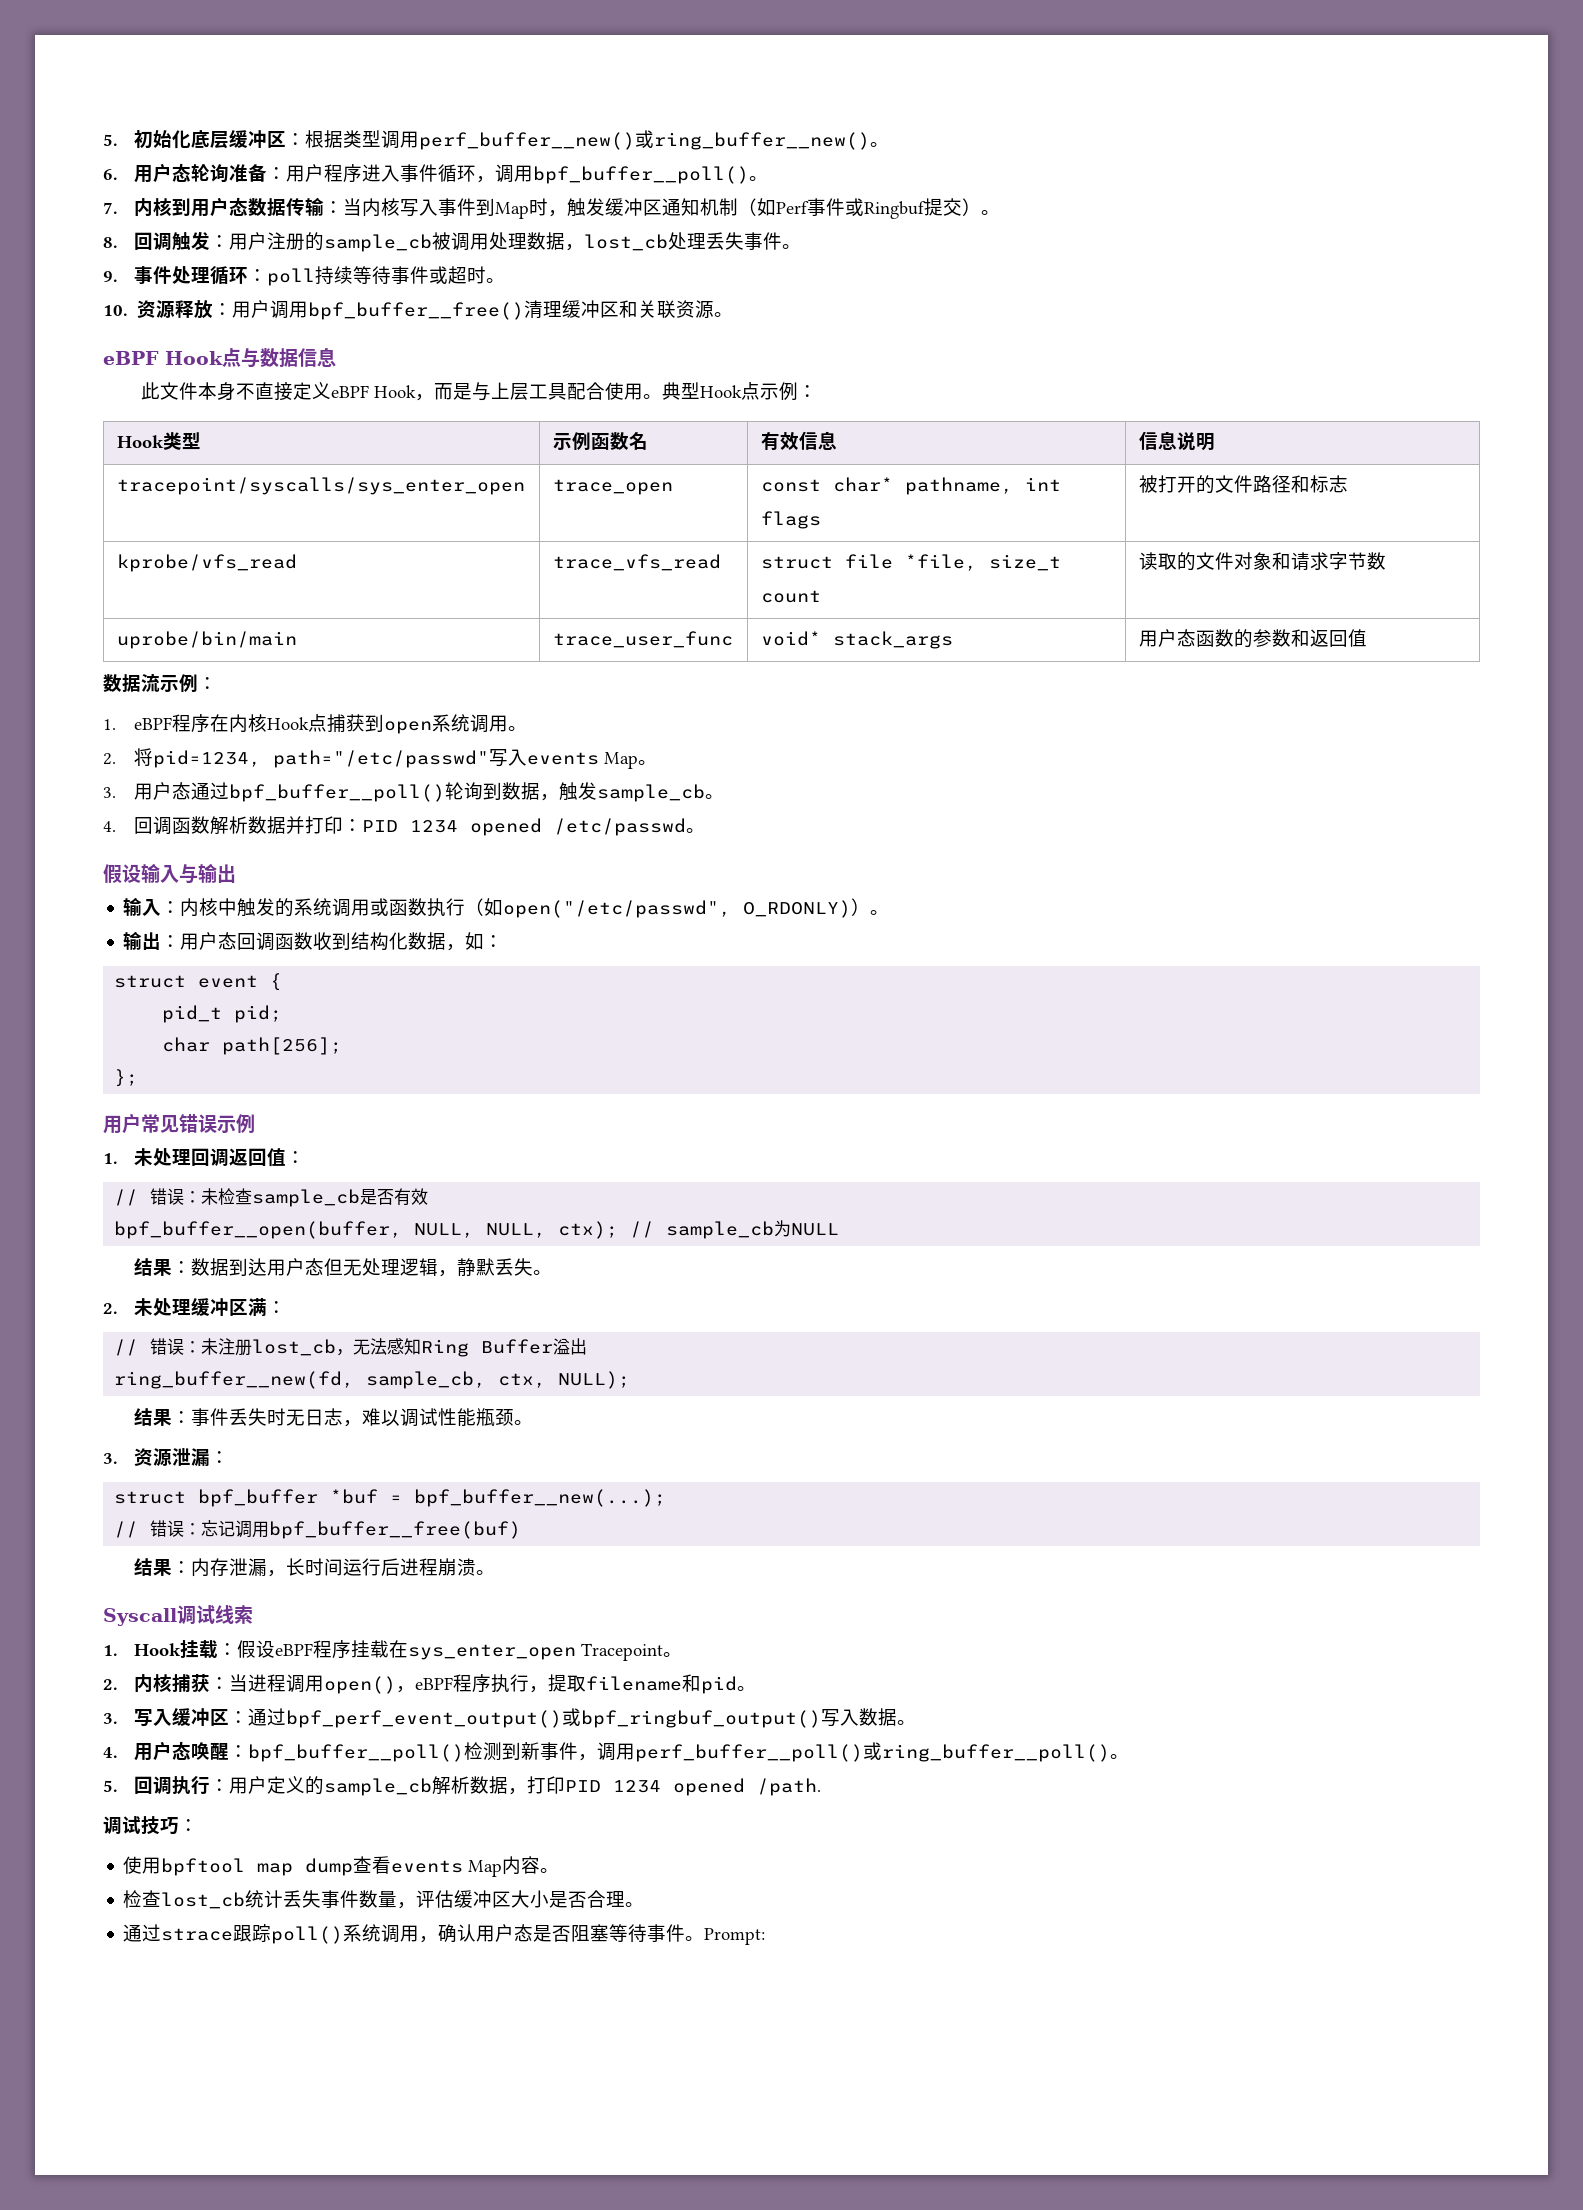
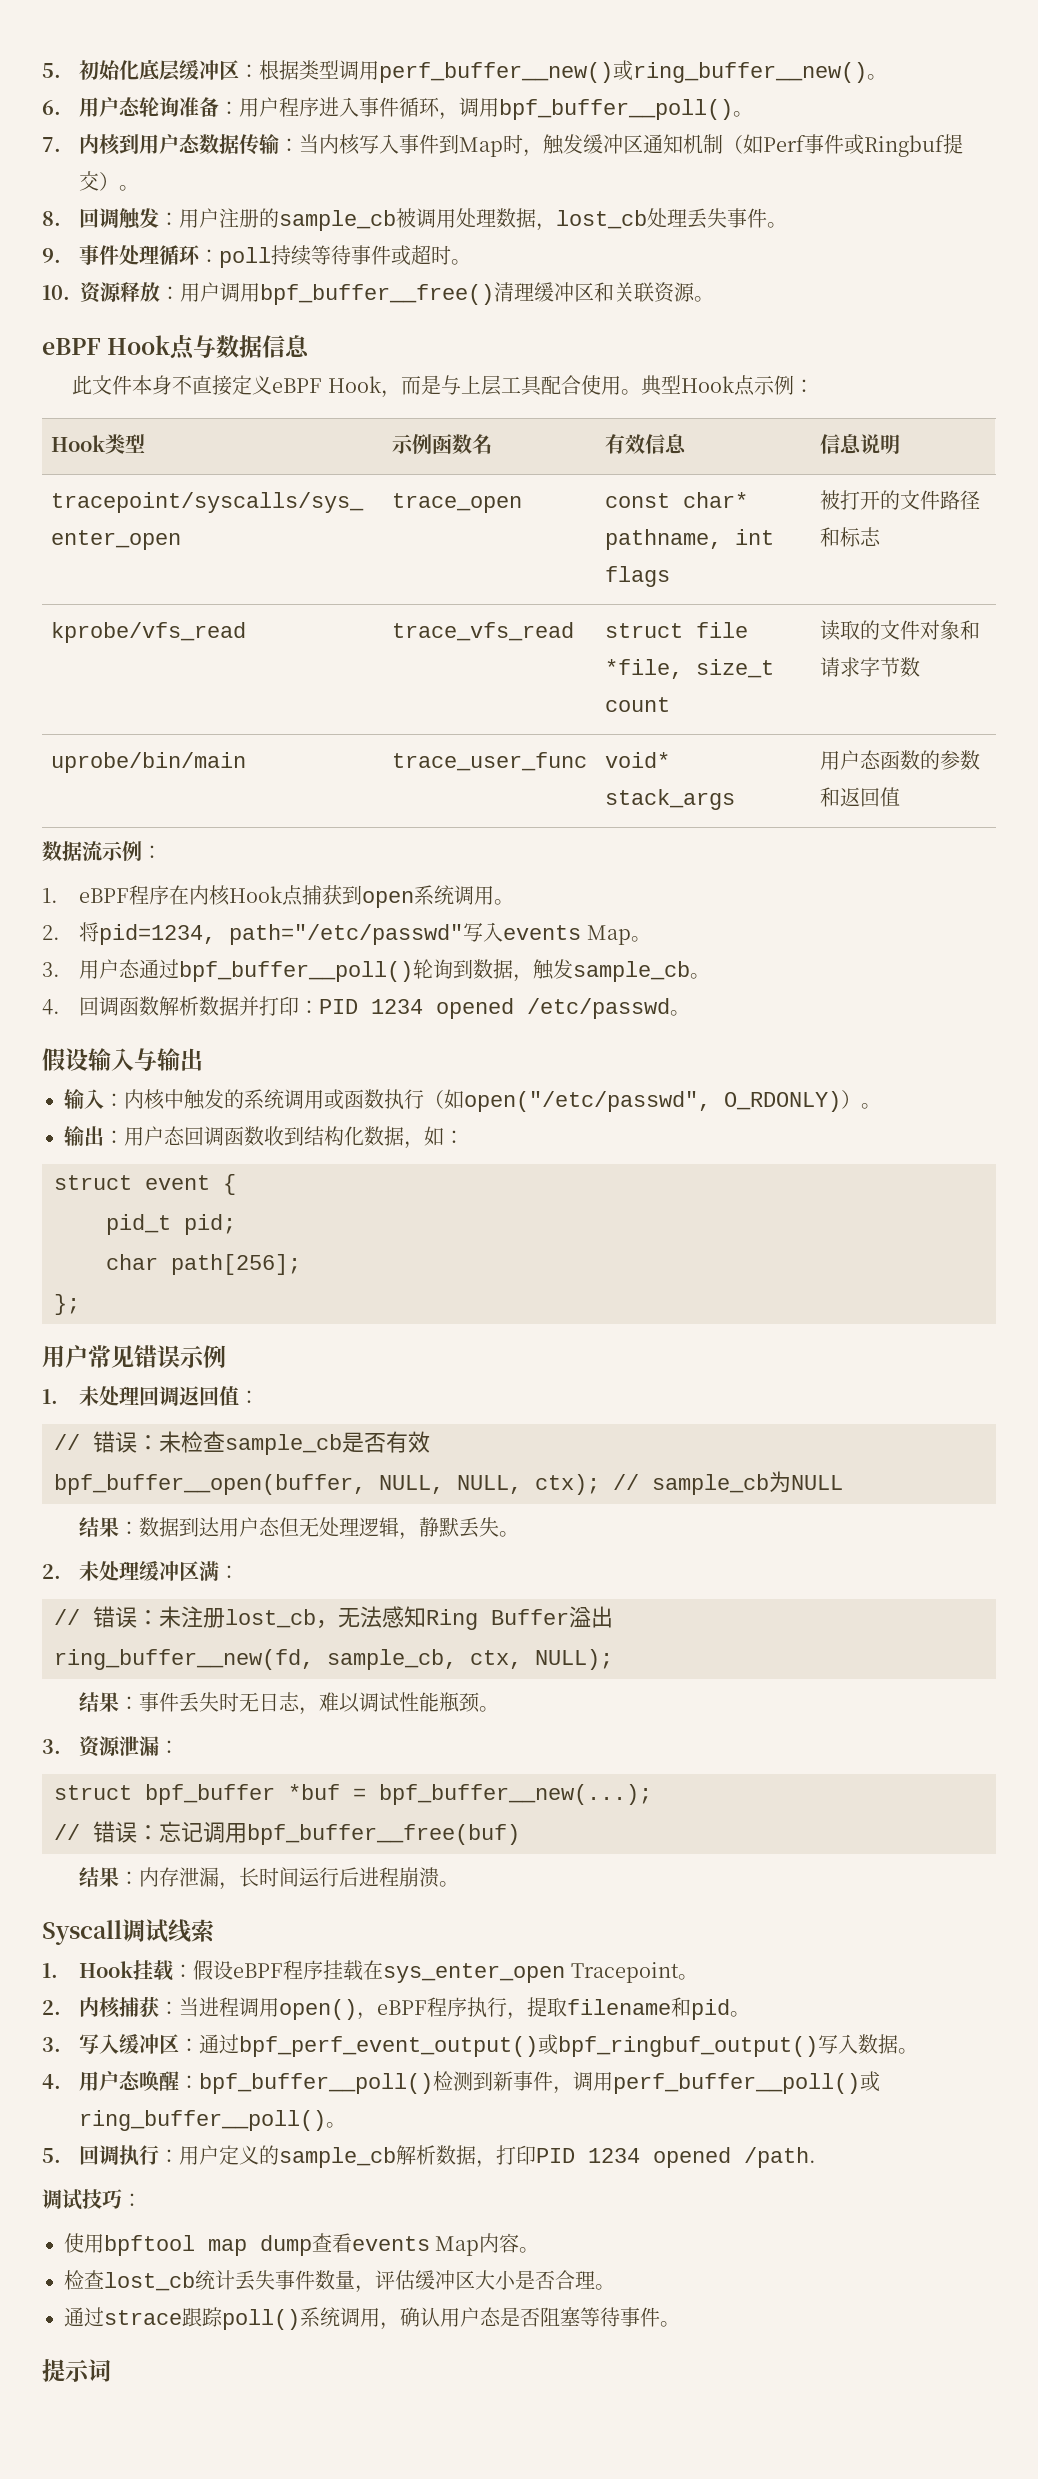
[704,1928,766,1945] Prompt: -> [42,2359,111,2382] // 提示词

